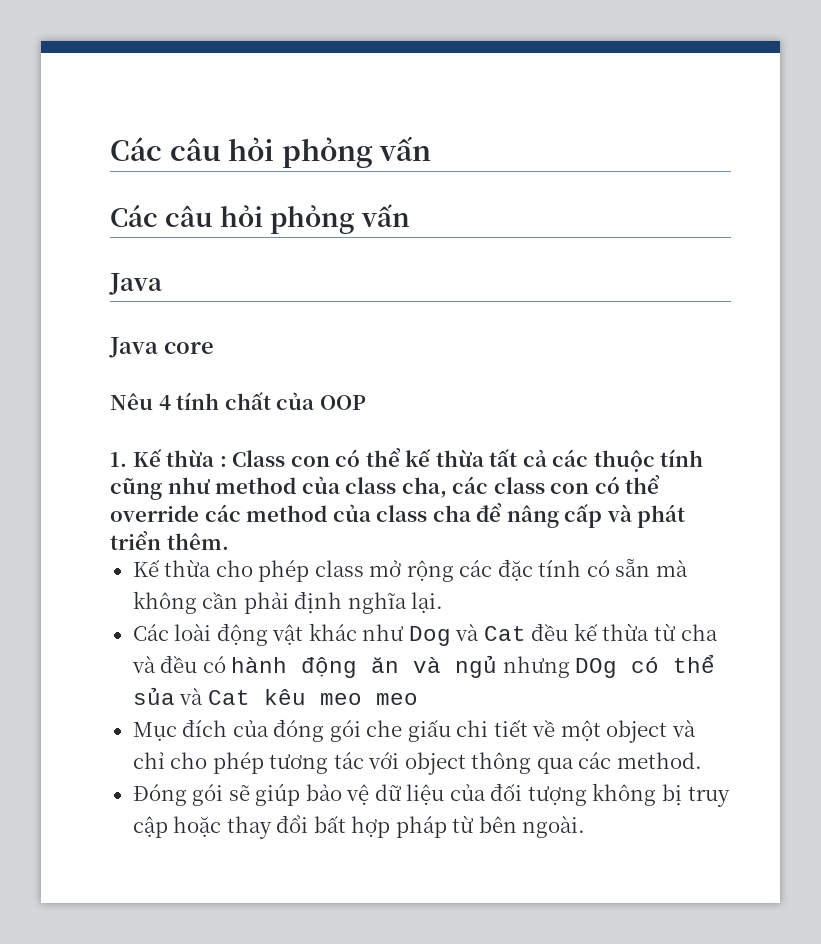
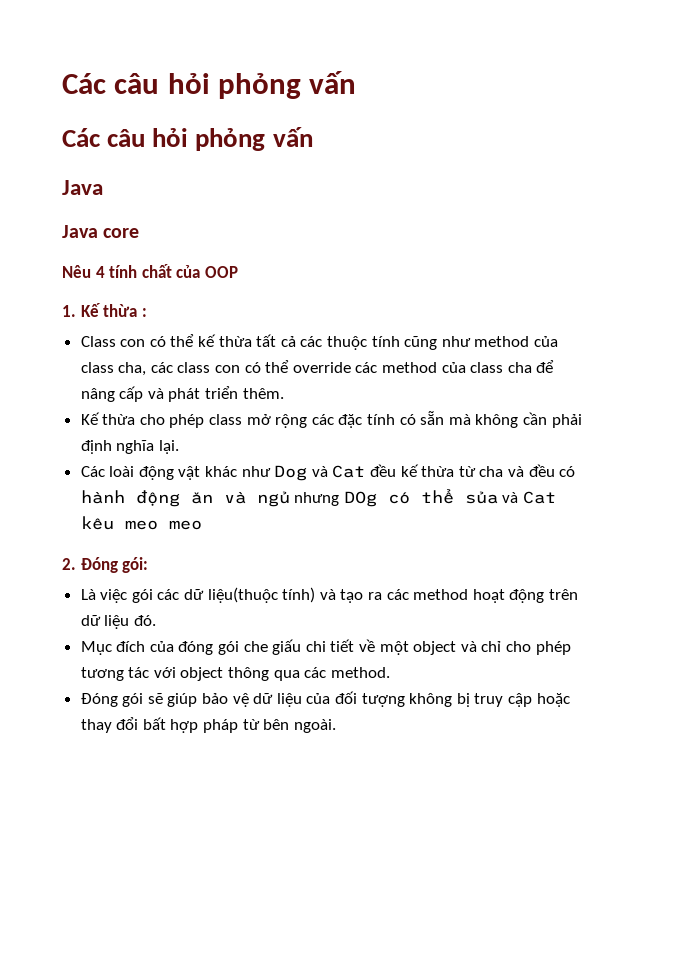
(227, 461) none -> (147, 312) //
(418, 699) none -> [62,557,149,573] [80,587,578,603] [80,615,156,629] // 2. Đóng gói: // Là việc gói các dữ liệu(thuộc tính) và tạo ra các method hoạt động trên dữ liệu đó.

